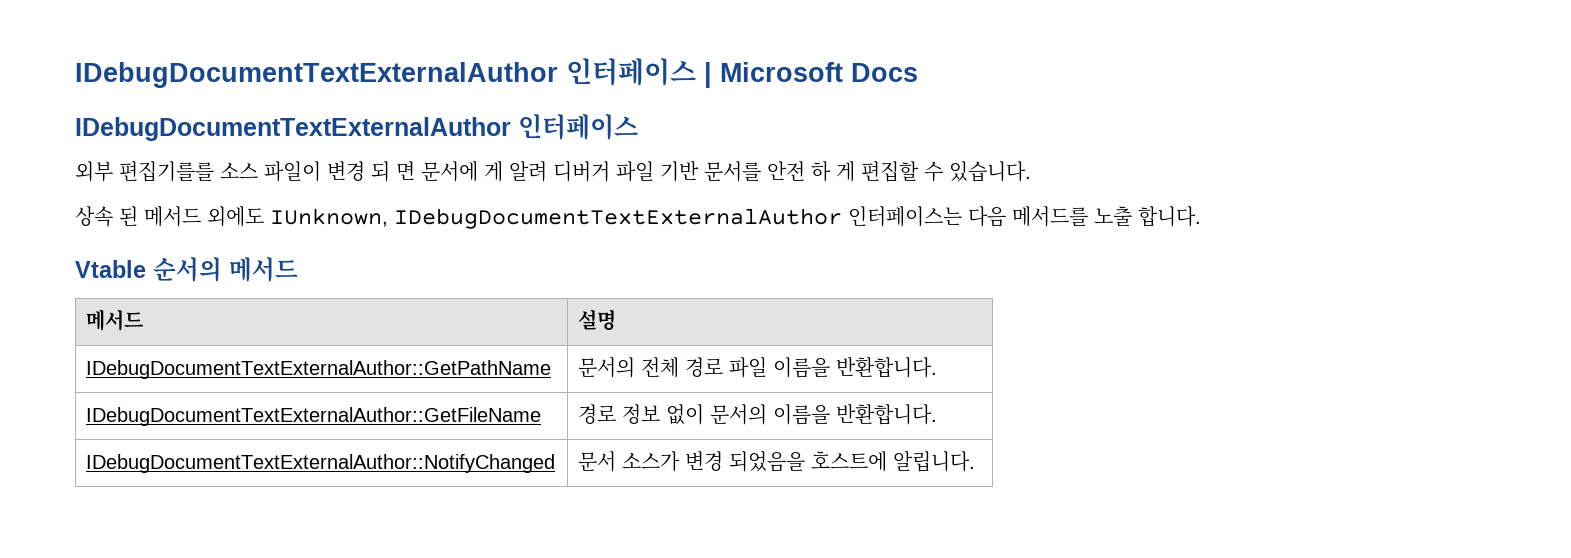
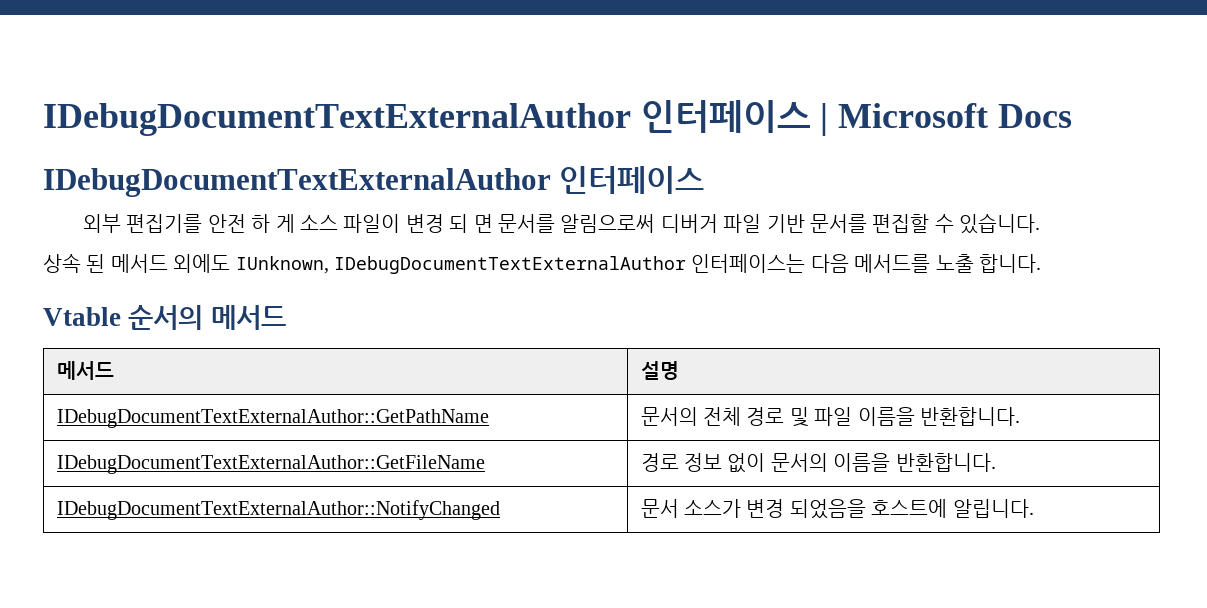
[119,161,214,182] 편집기를를 -> [126,214,295,233] 편집기를 안전 하 게
[421,161,547,182] 문서에 게 알려 -> [498,214,656,233] 문서를 알림으로써
[767,161,855,182] 안전 하 게 -> (868, 223) none
(724, 367) none -> [789,407,809,427] 및

